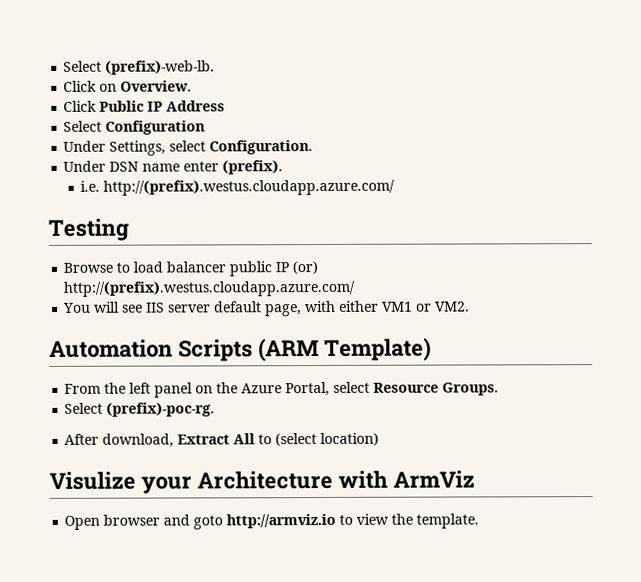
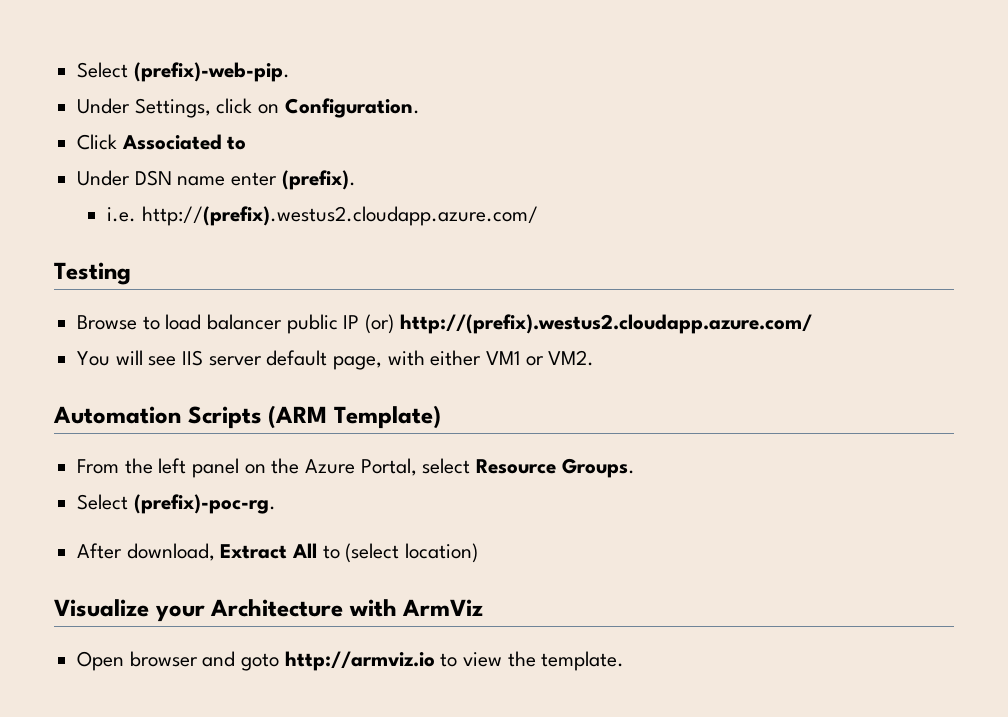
[63,60,216,75] [63,80,193,92] [63,100,226,112] [63,120,206,135] Select (prefix)-web-lb. // Click on Overview. // Click Public IP Address // Select Configuration -> [77,62,290,82] Select (prefix)-web-pip.
[169,140,207,152] select -> [216,98,280,114] click on
(314, 147) none -> [77,134,247,150] // Click Associated to
[103,179,396,196] http://(prefix).westus.cloudapp.azure.com/ -> [141,206,538,226] http://(prefix).westus2.cloudapp.azure.com/
[63,280,357,297] http://(prefix).westus.cloudapp.azure.com/ -> [399,314,812,334] http://(prefix).westus2.cloudapp.azure.com/
[49,471,136,490] Visulize -> [54,599,149,617] Visualize

